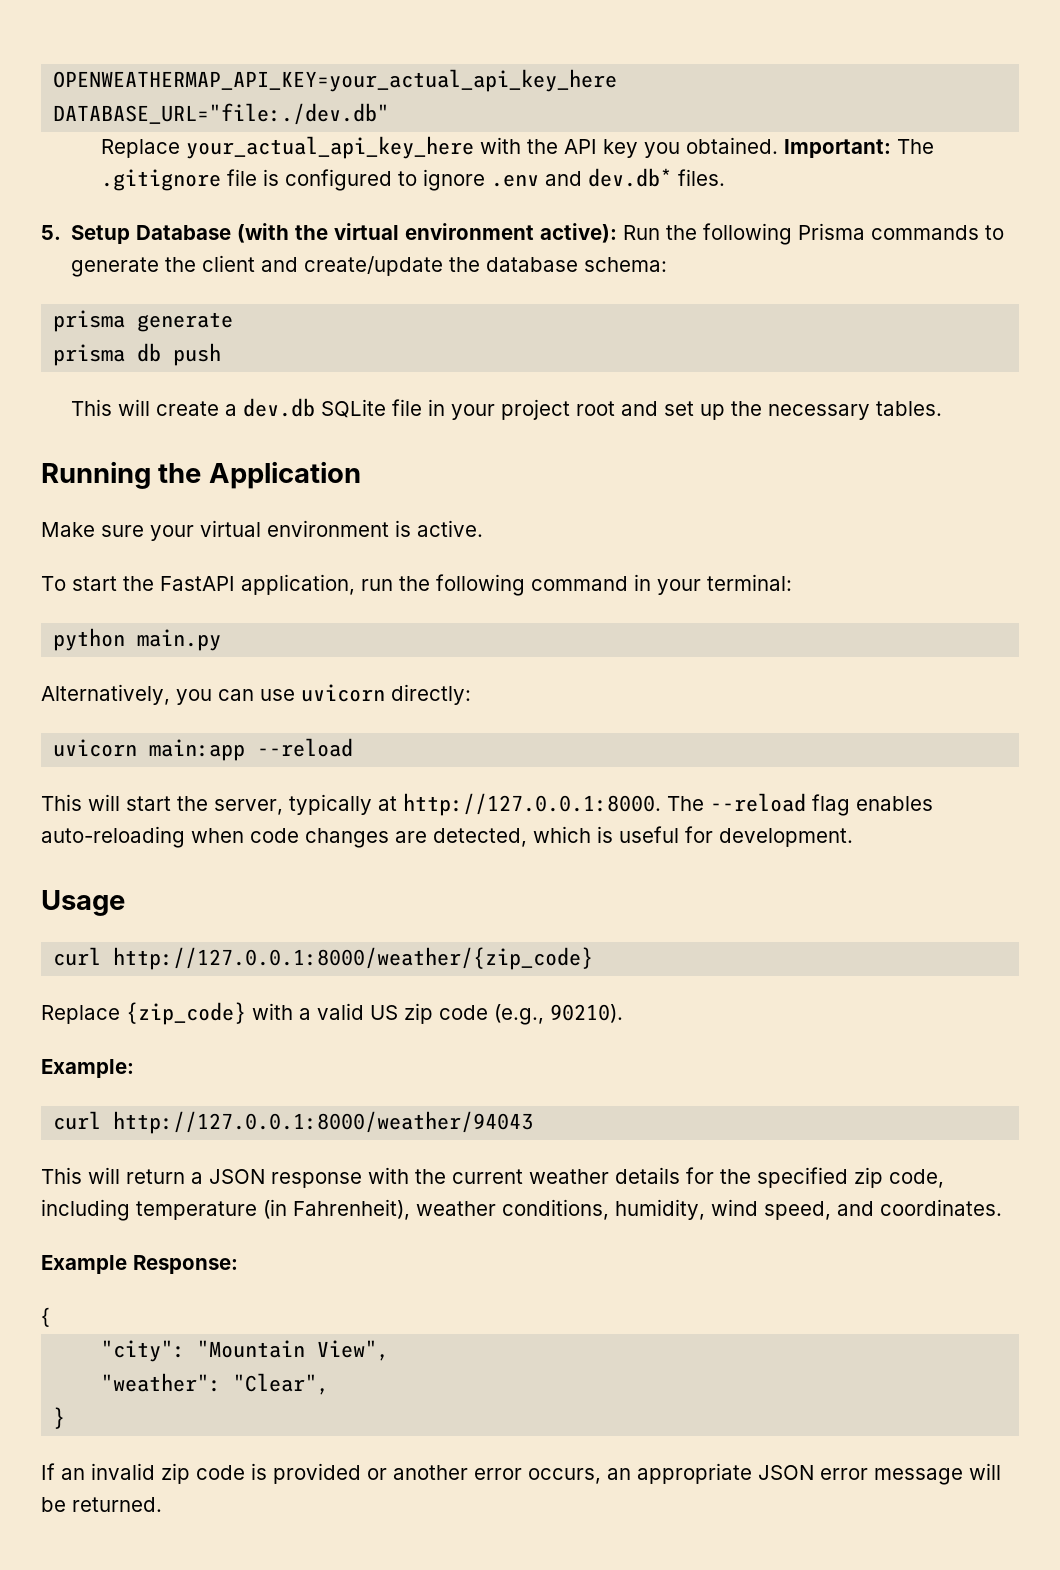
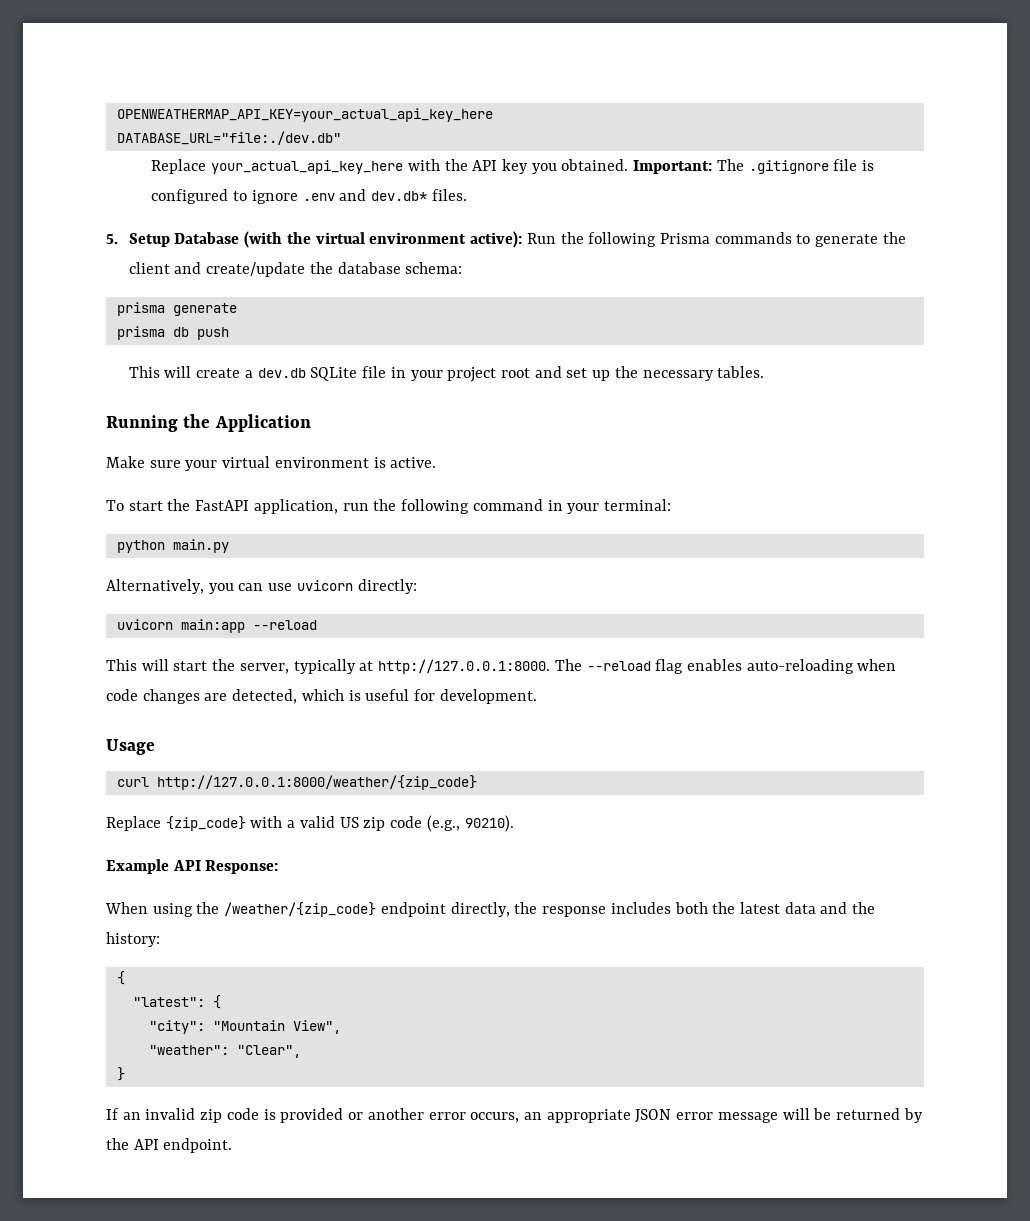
[41,1059,134,1078] [53,1111,534,1134] [41,1167,944,1188] [41,1199,1002,1221] // Example: // curl http://127.0.0.1:8000/weather/94043 // This will return a JSON response with the current weather details for the specified zip code, including temperature (in Fahrenheit), weather conditions, humidity, wind speed, and coordinates. -> (514, 823) none
(127, 1264) none -> [172,860,201,871] API
(238, 1264) none -> [105,902,876,917] [106,932,160,947] [116,971,125,985] [132,997,205,1007] When using the /weather/{zip_code} endpoint directly, the response includes both the latest data and the history: // { // "latest":
[72,1497,162,1512] returned. -> [836,1108,923,1123] [106,1138,233,1153] returned by the API endpoint.

